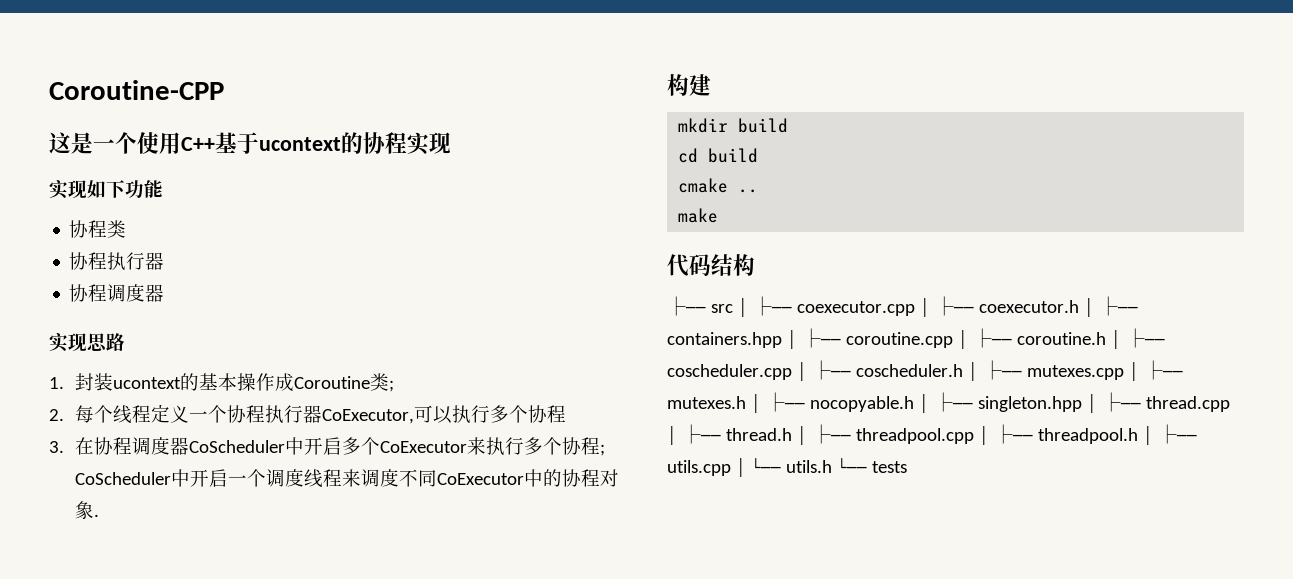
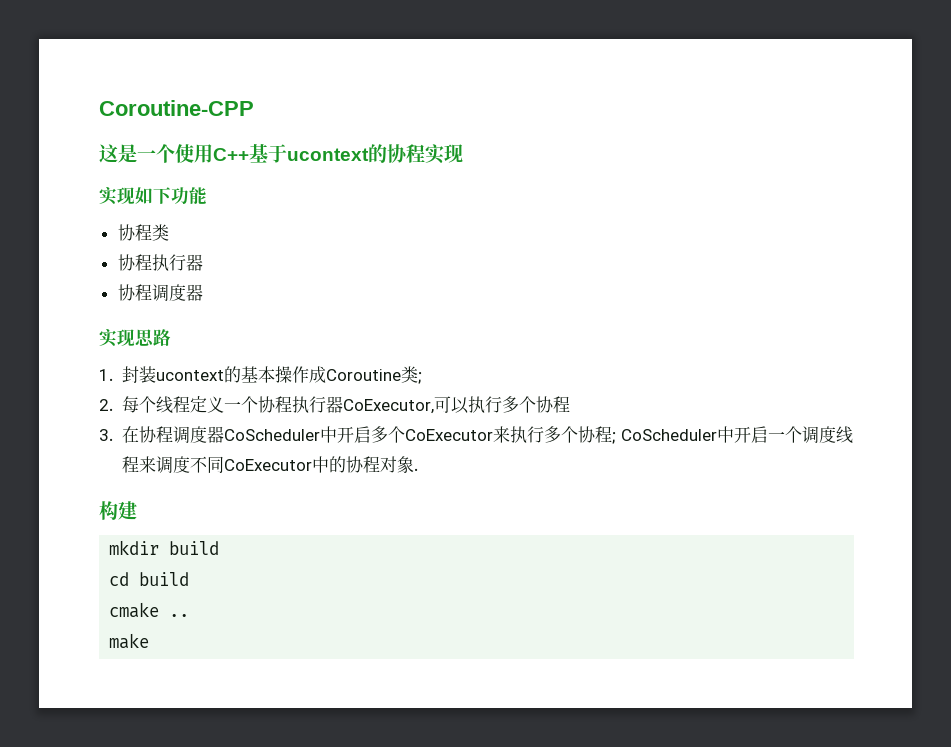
[667,254,755,277] [667,296,1138,317] [667,328,1165,349] [667,360,1183,381] [667,392,1230,413] [667,424,1197,445] [667,458,907,477] // 代码结构 // ├── src │ ├── coexecutor.cpp │ ├── coexecutor.h │ ├── containers.hpp │ ├── coroutine.cpp │ ├── coroutine.h │ ├── coscheduler.cpp │ ├── coscheduler.h │ ├── mutexes.cpp │ ├── mutexes.h │ ├── nocopyable.h │ ├── singleton.hpp │ ├── thread.cpp │ ├── thread.h │ ├── threadpool.cpp │ ├── threadpool.h │ ├── utils.cpp │ └── utils.h └── tests -> (150, 641) none

